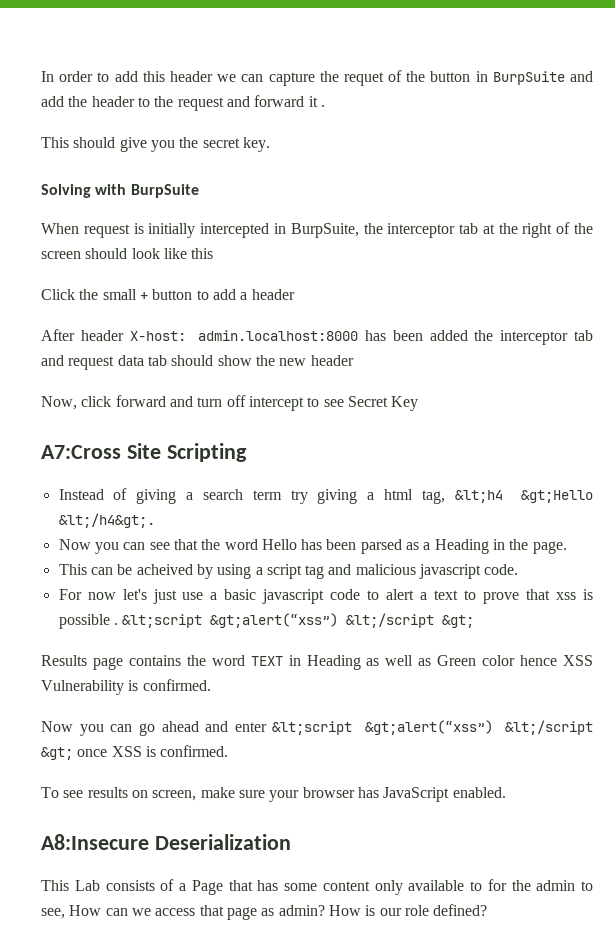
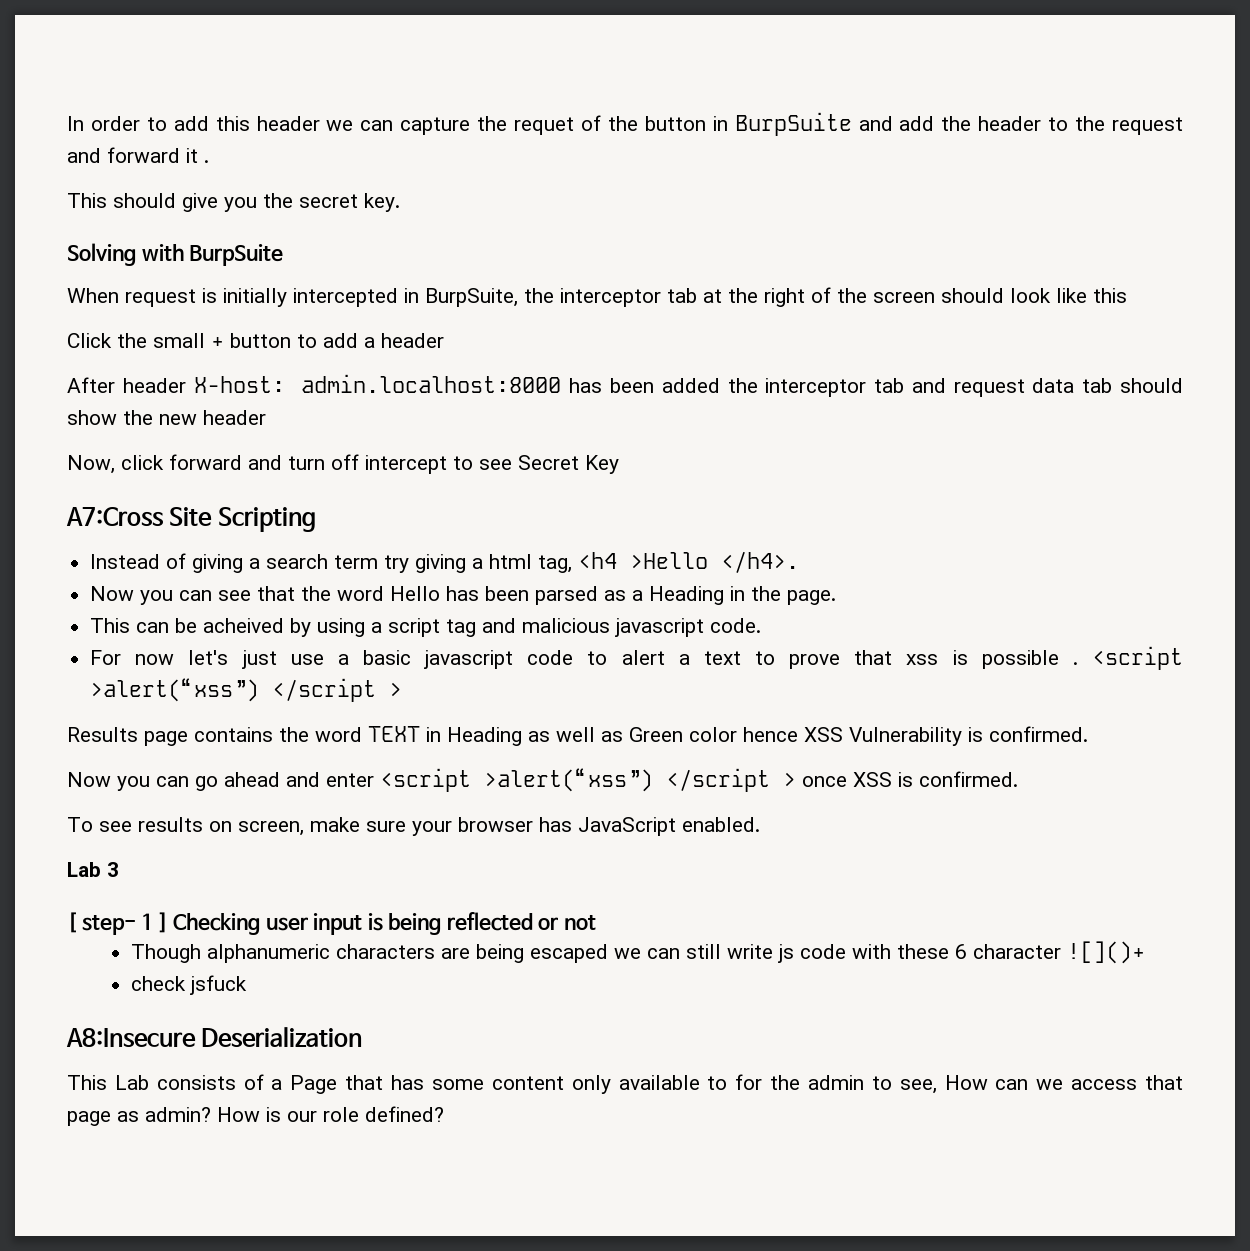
[454,490,593,503] [58,513,155,528] &lt;h4 &gt;Hello &lt;/h4&gt;. -> [578,551,800,573] <h4 >Hello </h4>.
[122,613,475,628] &lt;script &gt;alert(“xss”) &lt;/script &gt; -> [1091,646,1183,670] [90,678,403,702] <script >alert(“xss”) </script >
[272,720,593,735] [41,747,73,760] &lt;script &gt;alert(“xss”) &lt;/script &gt; -> [380,768,796,792] <script >alert(“xss”) </script >
(506, 792) none -> [67,862,119,877] [67,912,596,935] [130,941,1145,964] [130,975,247,995] // Lab 3 // [ step- 1 ] Checking user input is being reflected or not // Though alphanumeric characters are being escaped we can still write js code with these 6 character ![]()+ // check jsfuck

